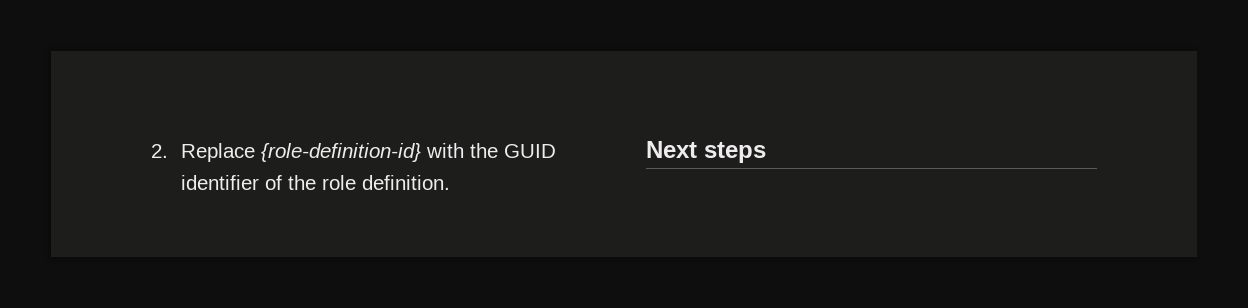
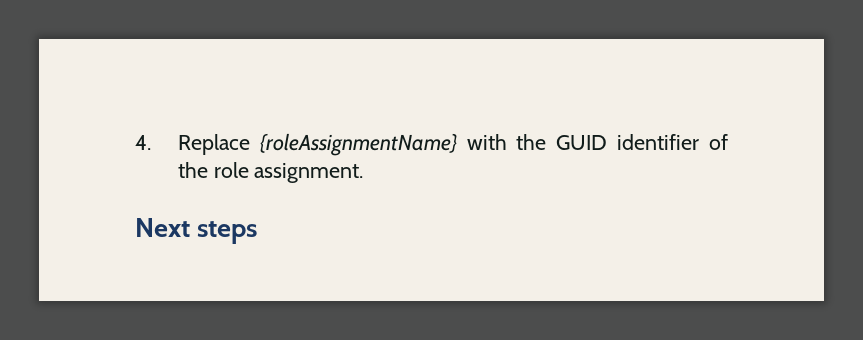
[151,143,422,162] 2. Replace {role-definition-id} -> [135,133,457,156] 4. Replace {roleAssignmentName}
[362,175,451,190] definition. -> [254,163,364,183] assignment.

